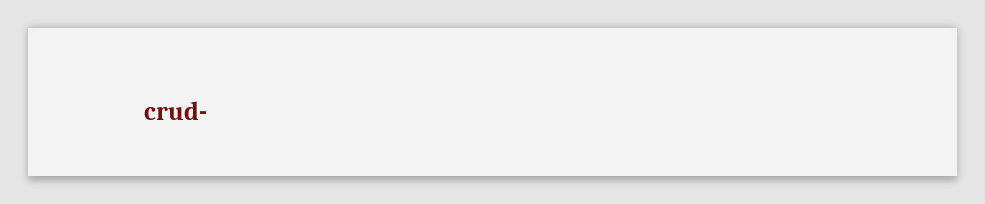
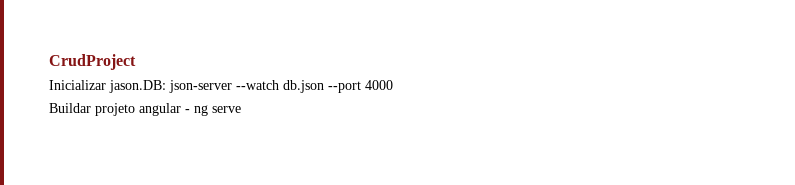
[144,101,207,120] crud- -> [49,54,136,70] [49,80,393,93] [49,103,241,116] CrudProject // Inicializar jason.DB: json-server --watch db.json --port 4000 // Buildar projeto angular - ng serve

